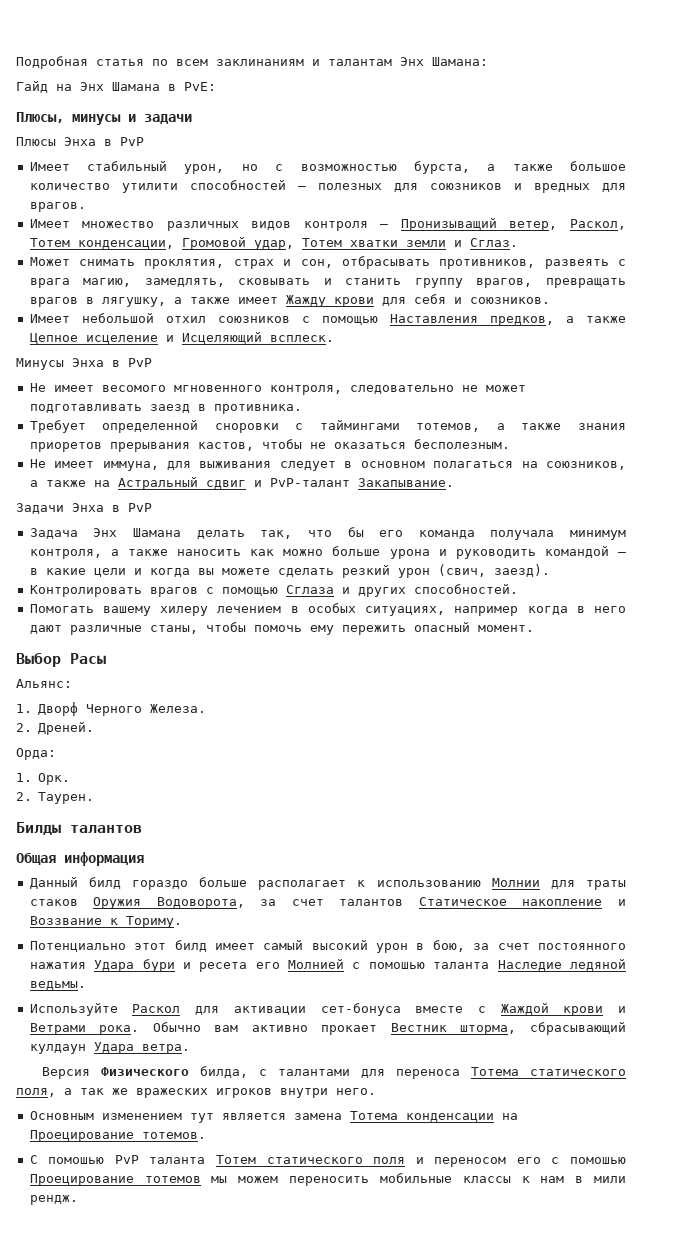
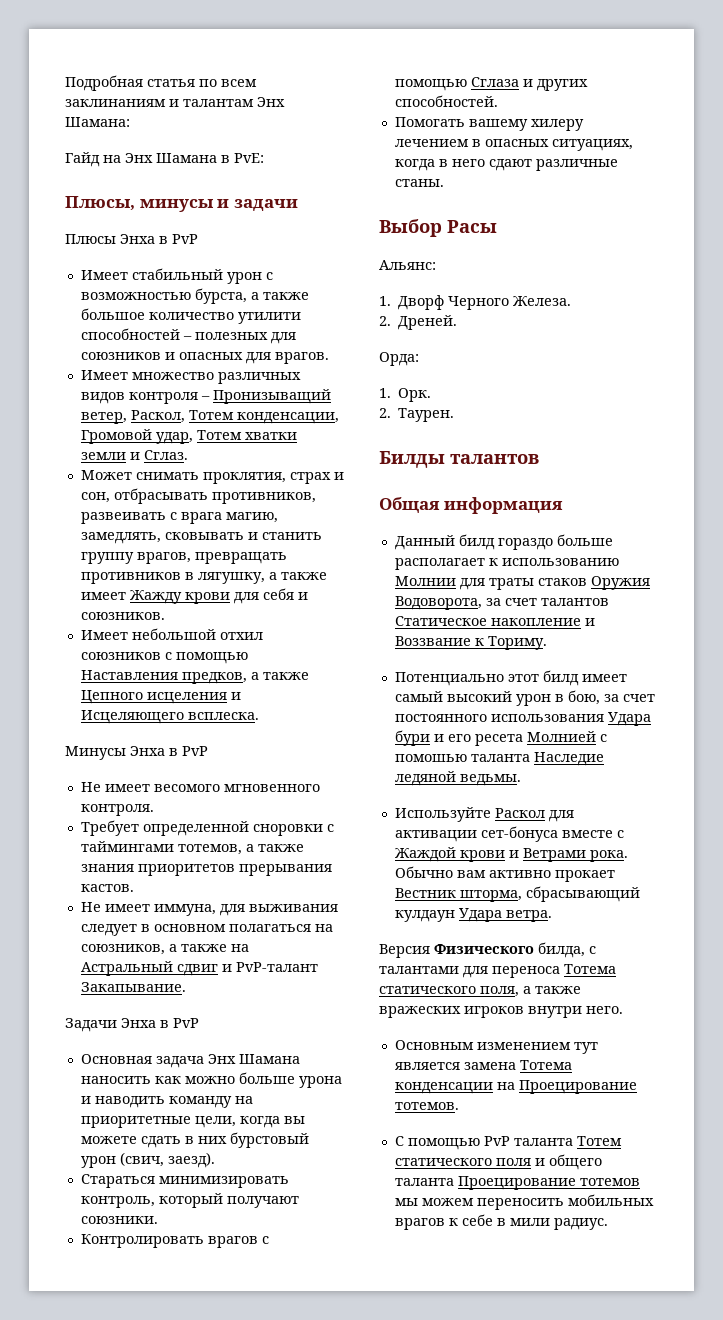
[184,164,258,174] урон, но -> [226,272,262,284] урон
[533,183,590,193] вредных -> [178,352,243,360] опасных
[544,259,609,269] развеять -> [80,512,166,524] развеивать
[29,297,78,307] врагов -> [80,572,181,584] противников
[29,332,334,344] Цепное исцеление и Исцеляющий всплеск. -> [80,690,241,704] [80,710,259,724] Цепного исцеления и Исцеляющего всплеска.
[269,385,526,395] [29,404,302,414] контроля, следовательно не может подготавливать заезд в противника. -> [80,804,154,816] контроля.
[29,439,510,452] приоретов прерывания кастов, чтобы не оказаться бесполезным. -> [137,864,332,876] [80,884,134,892] приоритетов прерывания кастов.
[29,527,626,540] [29,549,168,559] Задача Энх Шамана делать так, что бы его команда получала минимум контроля, а также -> [80,1054,300,1068] Основная задача Энх Шамана
[455,546,627,559] [29,564,550,578] руководить командой – в какие цели и когда вы можете сделать резкий урон (свич, заезд). -> [94,1096,253,1108] [80,1116,305,1128] [80,1132,309,1148] [80,1152,215,1168] [80,1174,289,1188] [80,1193,299,1208] [80,1216,158,1224] наводить команду на приоритетные цели, когда вы можете сдать в них бурстовый урон (свич, заезд). // Стараться минимизировать контроль, который получают союзники.
[307,603,627,616] [29,622,534,635] особых ситуациях, например когда в него дают различные станы, чтобы помочь ему пережить опасный момент. -> [484,139,633,151] [394,159,618,171] [394,179,444,187] опасных ситуациях, когда в него сдают различные станы.
[29,962,86,969] нажатия -> [490,714,604,722] использования
[199,962,280,972] ресета его -> [447,734,523,746] его ресета
[80,1088,128,1095] так же -> [535,986,581,994] также
[48,1157,105,1164] помошью -> [407,1138,480,1150] помощью
[434,1157,626,1167] переносом его с помошью -> [548,1154,602,1170] [394,1178,454,1186] общего таланта
[379,1173,565,1183] мобильные классы к нам -> [567,1194,654,1206] [394,1214,493,1230] мобильных врагов к себе
[29,1195,78,1205] рендж. -> [553,1218,608,1230] радиус.

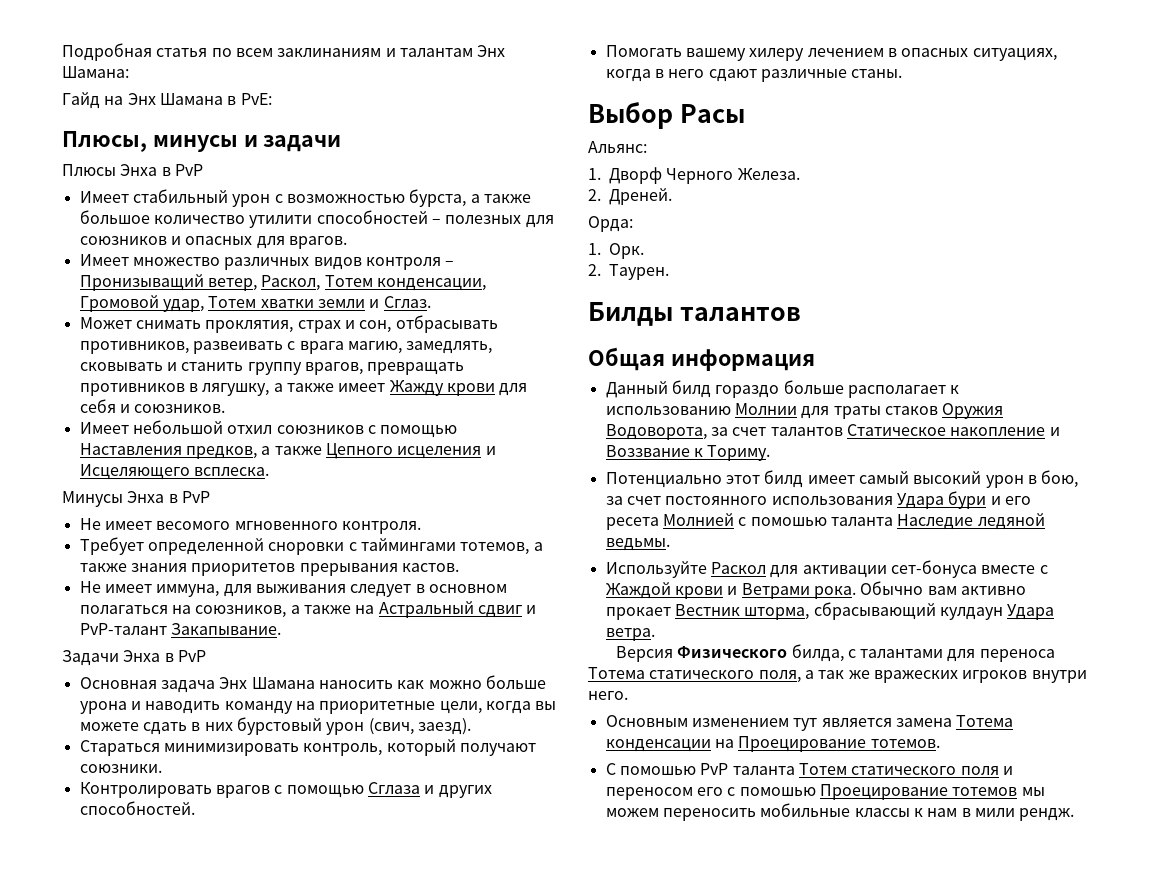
[535,986,581,994] также -> [818,670,870,679] так же
[407,1138,480,1150] помощью -> [619,766,696,775] помошью
[548,1154,602,1170] [394,1178,454,1186] общего таланта -> [605,787,816,800] переносом его с помошью
[567,1194,654,1206] [394,1214,493,1230] мобильных врагов к себе -> [760,803,958,817] мобильные классы к нам
[553,1218,608,1230] радиус. -> [1019,808,1075,821] рендж.

